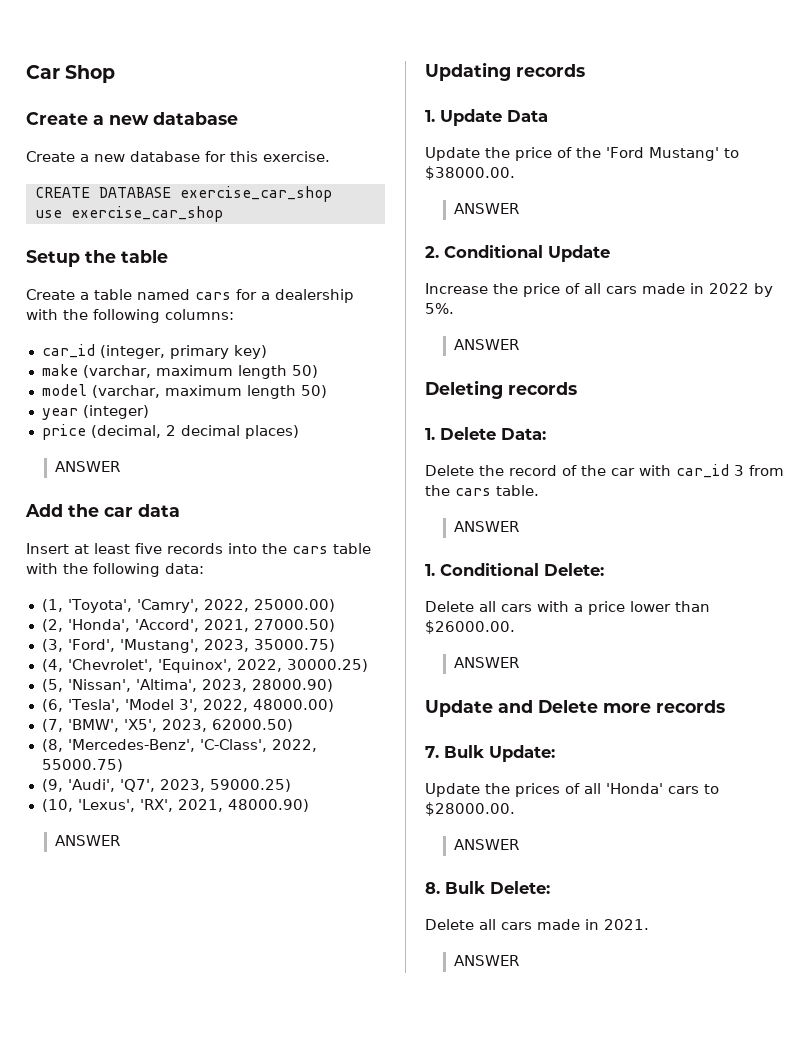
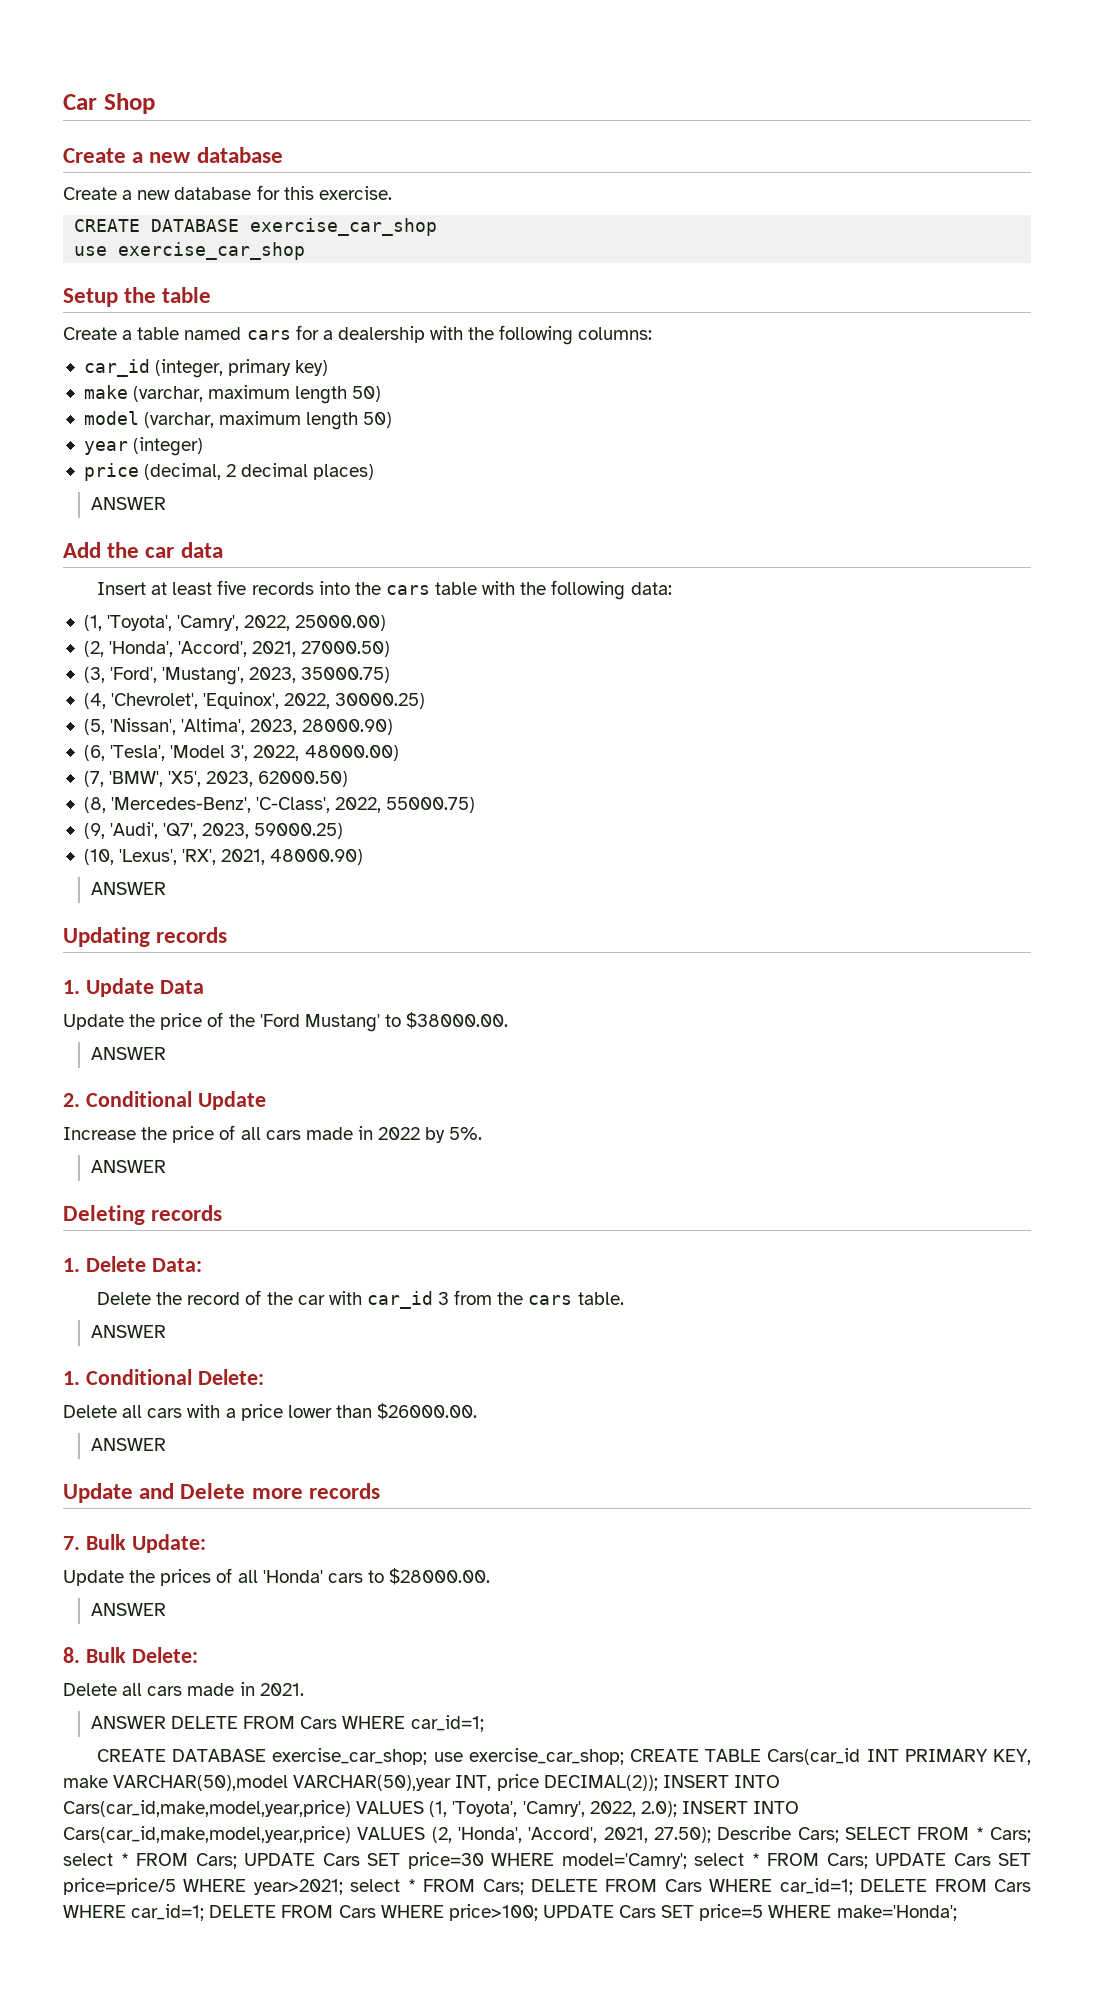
(519, 960) none -> [171,1715,484,1732] [97,1748,1031,1765] [63,1774,780,1791] [63,1800,800,1817] [63,1826,1032,1843] [63,1852,1031,1869] [63,1878,1032,1895] [63,1904,957,1921] DELETE FROM Cars WHERE car_id=1; // CREATE DATABASE exercise_car_shop; use exercise_car_shop; CREATE TABLE Cars(car_id INT PRIMARY KEY, make VARCHAR(50),model VARCHAR(50),year INT, price DECIMAL(2)); INSERT INTO Cars(car_id,make,model,year,price) VALUES (1, 'Toyota', 'Camry', 2022, 2.0); INSERT INTO Cars(car_id,make,model,year,price) VALUES (2, 'Honda', 'Accord', 2021, 27.50); Describe Cars; SELECT FROM * Cars; select * FROM Cars; UPDATE Cars SET price=30 WHERE model='Camry'; select * FROM Cars; UPDATE Cars SET price=price/5 WHERE year>2021; select * FROM Cars; DELETE FROM Cars WHERE car_id=1; DELETE FROM Cars WHERE car_id=1; DELETE FROM Cars WHERE price>100; UPDATE Cars SET price=5 WHERE make='Honda';

